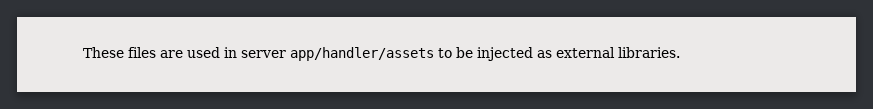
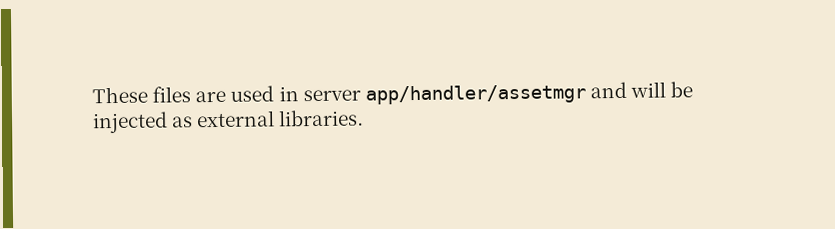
[290,47,452,61] app/handler/assets to -> [364,81,667,105] app/handler/assetmgr and will

